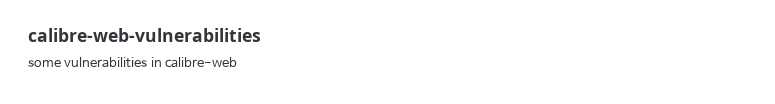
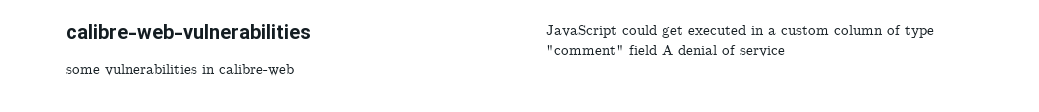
(238, 62) none -> [546,25,934,38] [546,45,785,57] // JavaScript could get executed in a custom column of type "comment" field A denial of service

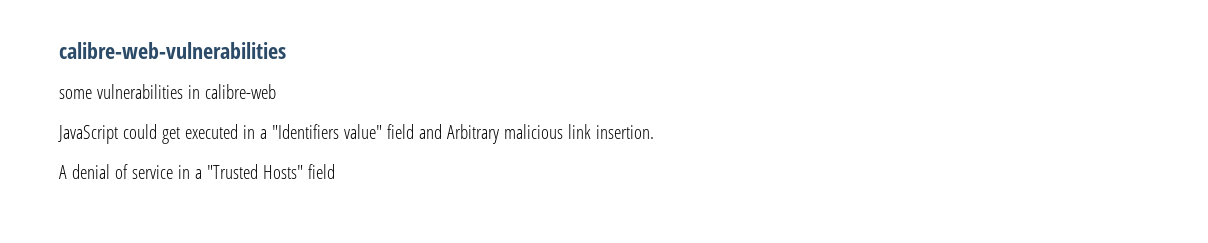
[781,25,934,38] [546,45,785,57] custom column of type "comment" field A denial of service -> [271,124,654,144] [59,164,335,179] "Identifiers value" field and Arbitrary malicious link insertion. // A denial of service in a "Trusted Hosts" field

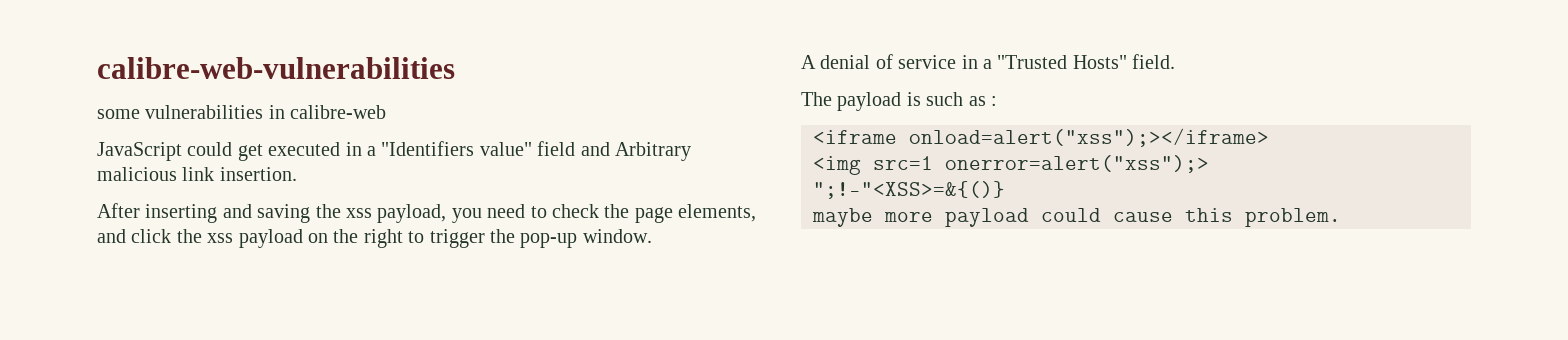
(654, 132) none -> [97,203,757,223] [97,229,652,248] // After inserting and saving the xss payload, you need to check the page elements, and click the xss payload on the right to trigger the pop-up window.
[307,164,335,179] field -> [1132,54,1176,69] [801,92,997,111] [813,128,1269,147] [813,155,1209,175] [813,181,1005,199] [812,208,1341,227] field. // The payload is such as : // <iframe οnlοad=alert("xss");></iframe> // <img src=1 οnerrοr=alert("xss");> // ";!-"<XSS>=&{()} // maybe more payload could cause this problem.

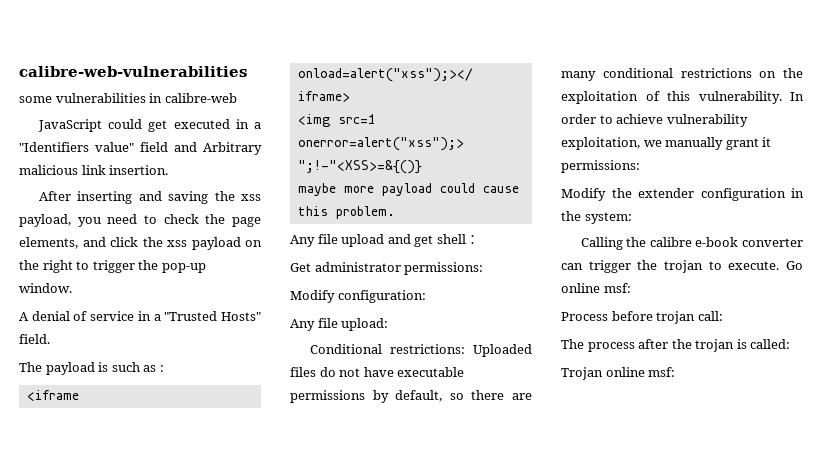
(1341, 217) none -> [290,234,479,247] [290,262,484,275] [290,290,426,303] [290,318,389,331] [309,344,532,357] [290,367,465,377] [290,390,532,403] [561,68,803,81] [561,91,804,104] [561,114,748,127] [561,137,772,150] [561,160,640,173] [561,188,804,201] [561,211,632,224] [580,237,803,250] [561,260,803,273] [561,283,631,293] [561,311,723,324] [561,339,791,352] [561,367,676,380] // Any file upload and get shell： // Get administrator permissions: // Modify configuration: // Any file upload: // Conditional restrictions: Uploaded files do not have executable permissions by default, so there are many conditional restrictions on the exploitation of this vulnerability. In order to achieve vulnerability exploitation, we manually grant it permissions: // Modify the extender configuration in the system: // Calling the calibre e-book converter can trigger the trojan to execute. Go online msf: // Process before trojan call: // The process after the trojan is called: // Trojan online msf:

